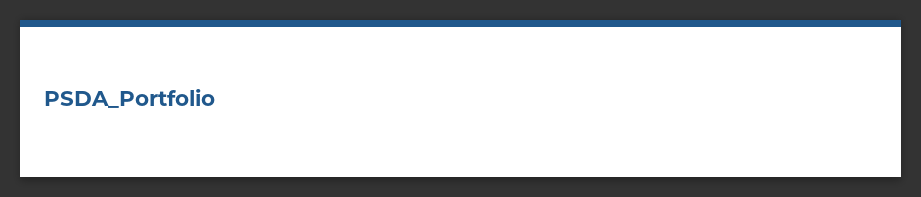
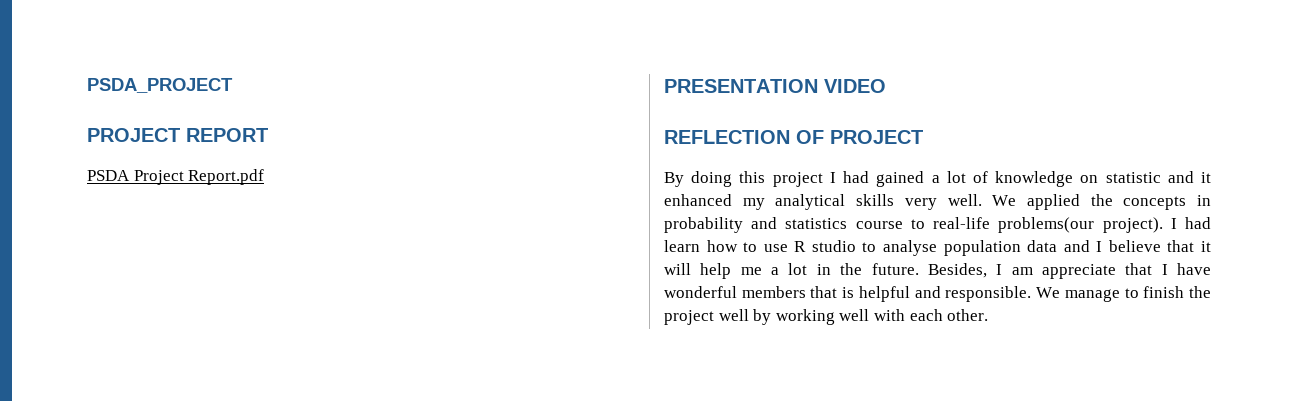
[44,89,215,108] PSDA_Portfolio -> [87,78,233,93] [87,128,268,142] [87,169,265,185] [664,79,886,93] [664,130,923,144] [664,171,1211,187] [664,194,1211,210] [664,217,1211,233] [664,240,1211,256] [664,263,1211,279] [664,286,1211,302] [664,309,989,325] PSDA_PROJECT // PROJECT REPORT // PSDA Project Report.pdf // PRESENTATION VIDEO // REFLECTION OF PROJECT // By doing this project I had gained a lot of knowledge on statistic and it enhanced my analytical skills very well. We applied the concepts in probability and statistics course to real-life problems(our project). I had learn how to use R studio to analyse population data and I believe that it will help me a lot in the future. Besides, I am appreciate that I have wonderful members that is helpful and responsible. We manage to finish the project well by working well with each other.

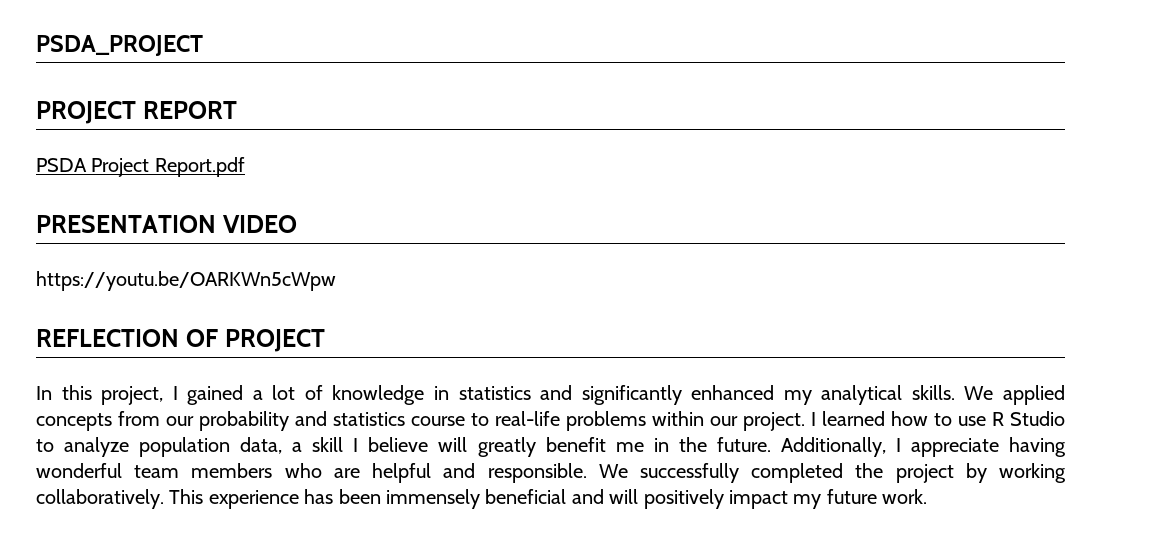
(886, 86) none -> [36,271,336,291] // https://youtu.be/OARKWn5cWpw
[664,171,870,187] By doing this project I had -> [36,385,178,405] In this project, I
[1080,171,1211,183] [664,194,1211,210] on statistic and it enhanced my analytical skills very well. We applied the concepts in -> [433,385,1065,405] [36,411,194,431] in statistics and significantly enhanced my analytical skills. We applied concepts from our
[998,217,1211,233] [664,240,1211,256] [664,263,1211,279] [664,286,855,298] problems(our project). I had learn how to use R studio to analyse population data and I believe that it will help me a lot in the future. Besides, I am appreciate that I have wonderful members that is -> [566,411,1065,431] [36,437,1066,457] [36,463,360,478] problems within our project. I learned how to use R Studio to analyze population data, a skill I believe will greatly benefit me in the future. Additionally, I appreciate having wonderful team members who are
[1064,286,1185,302] manage to finish -> [639,463,844,483] successfully completed
[718,309,749,321] well -> (954, 473) none
[839,309,989,321] well with each other. -> [36,489,928,509] collaboratively. This experience has been immensely beneficial and will positively impact my future work.

